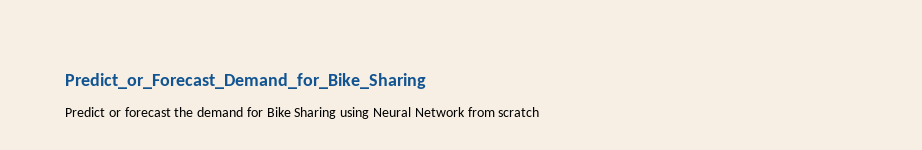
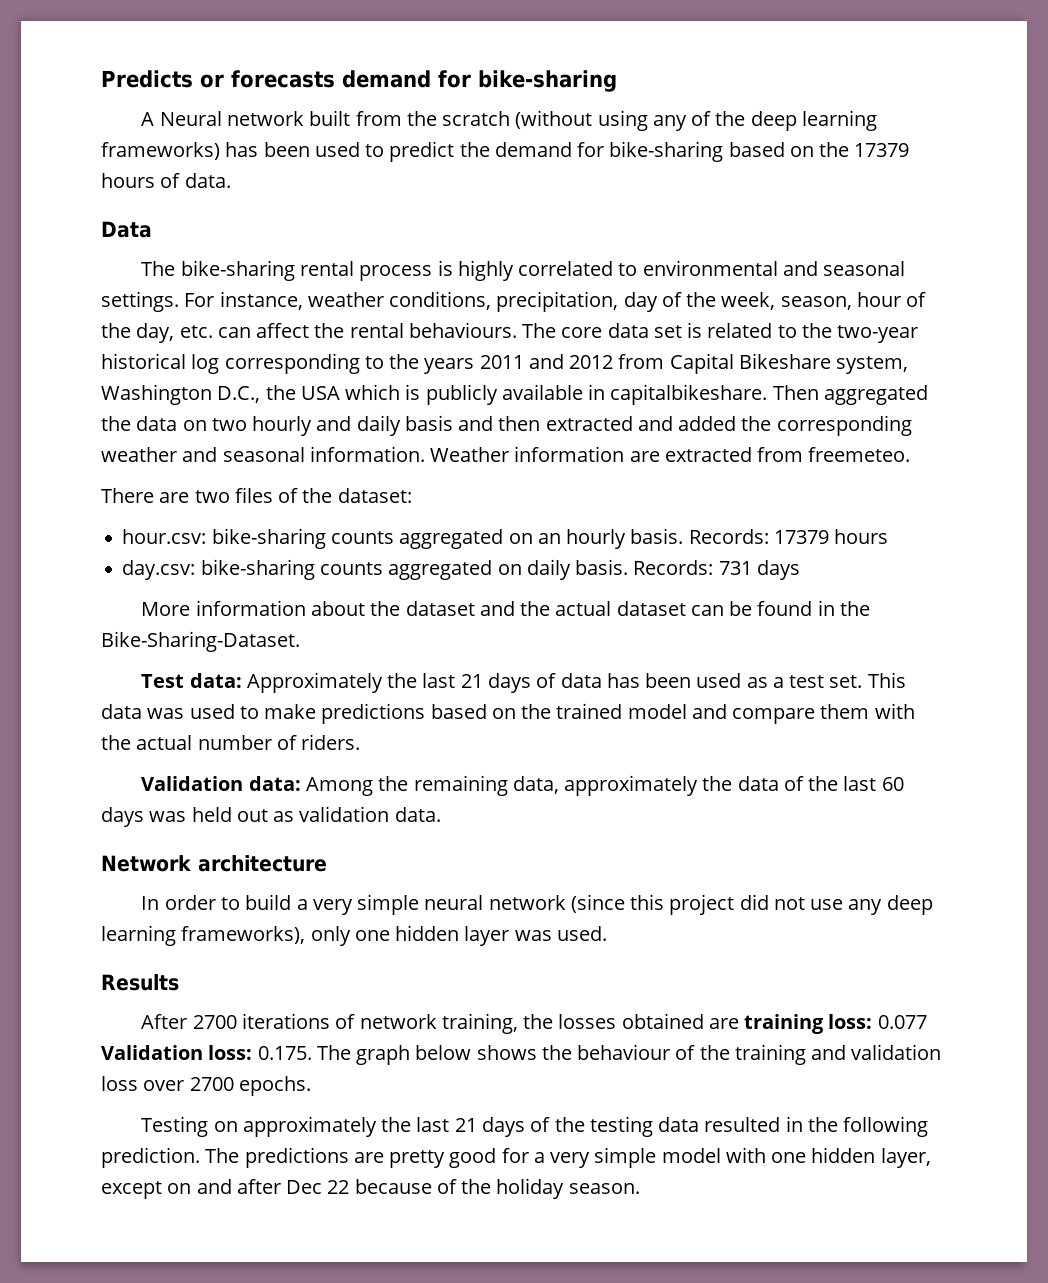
[65,73,426,89] [65,107,540,119] Predict_or_Forecast_Demand_for_Bike_Sharing // Predict or forecast the demand for Bike Sharing using Neural Network from scratch -> [101,70,617,92] [141,110,877,131] [101,141,910,162] [101,173,231,188] [101,221,152,238] [141,260,906,281] [101,291,927,312] [101,322,919,343] [101,353,909,374] [101,384,928,405] [101,415,912,436] [101,446,911,462] [101,487,412,503] [122,528,889,549] [122,559,800,580] [141,600,870,616] [101,631,300,652] [141,672,906,693] [101,703,915,724] [101,734,361,750] [141,775,904,796] [101,806,441,827] [101,855,327,872] [141,894,933,915] [101,925,607,946] [101,974,179,991] [141,1013,927,1034] [101,1044,942,1065] [101,1076,311,1096] [141,1116,929,1137] [101,1147,931,1168] [101,1178,640,1199] Predicts or forecasts demand for bike-sharing // A Neural network built from the scratch (without using any of the deep learning frameworks) has been used to predict the demand for bike-sharing based on the 17379 hours of data. // Data // The bike-sharing rental process is highly correlated to environmental and seasonal settings. For instance, weather conditions, precipitation, day of the week, season, hour of the day, etc. can affect the rental behaviours. The core data set is related to the two-year historical log corresponding to the years 2011 and 2012 from Capital Bikeshare system, Washington D.C., the USA which is publicly available in capitalbikeshare. Then aggregated the data on two hourly and daily basis and then extracted and added the corresponding weather and seasonal information. Weather information are extracted from freemeteo. // There are two files of the dataset: // hour.csv: bike-sharing counts aggregated on an hourly basis. Records: 17379 hours // day.csv: bike-sharing counts aggregated on daily basis. Records: 731 days // More information about the dataset and the actual dataset can be found in the Bike-Sharing-Dataset. // Test data: Approximately the last 21 days of data has been used as a test set. This data was used to make predictions based on the trained model and compare them with the actual number of riders. // Validation data: Among the remaining data, approximately the data of the last 60 days was held out as validation data. // Network architecture // In order to build a very simple neural network (since this project did not use any deep learning frameworks), only one hidden layer was used. // Results // After 2700 iterations of network training, the losses obtained are training loss: 0.077 Validation loss: 0.175. The graph below shows the behaviour of the training and validation loss over 2700 epochs. // Testing on approximately the last 21 days of the testing data resulted in the following prediction. The predictions are pretty good for a very simple model with one hidden layer, except on and after Dec 22 because of the holiday season.

